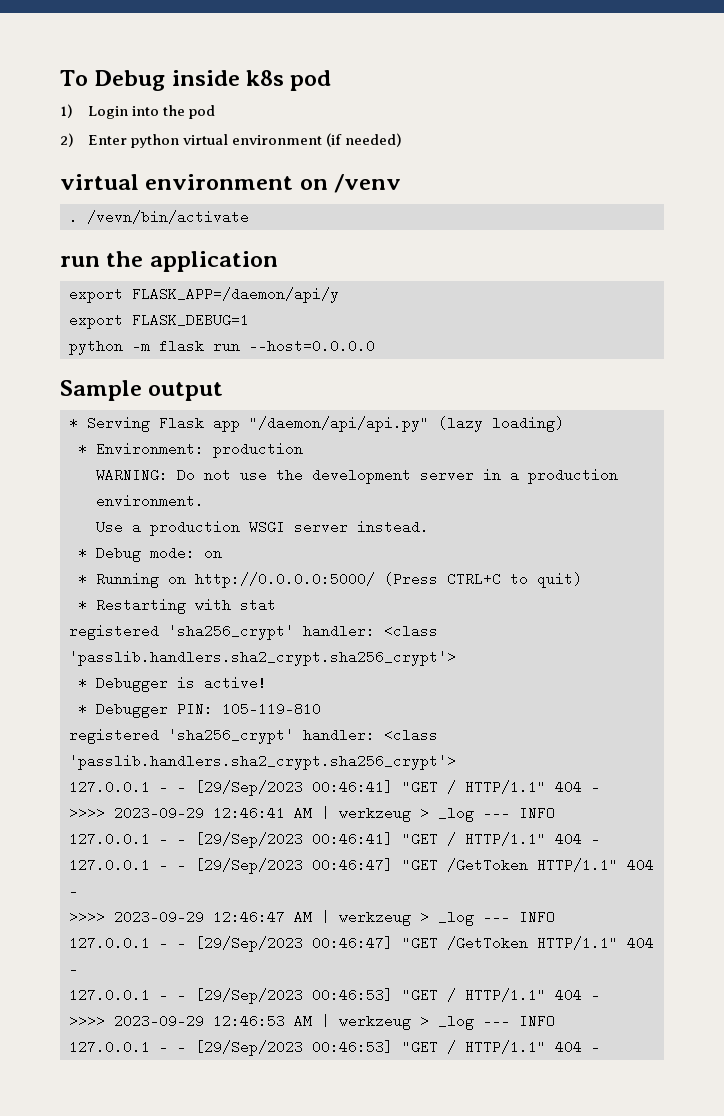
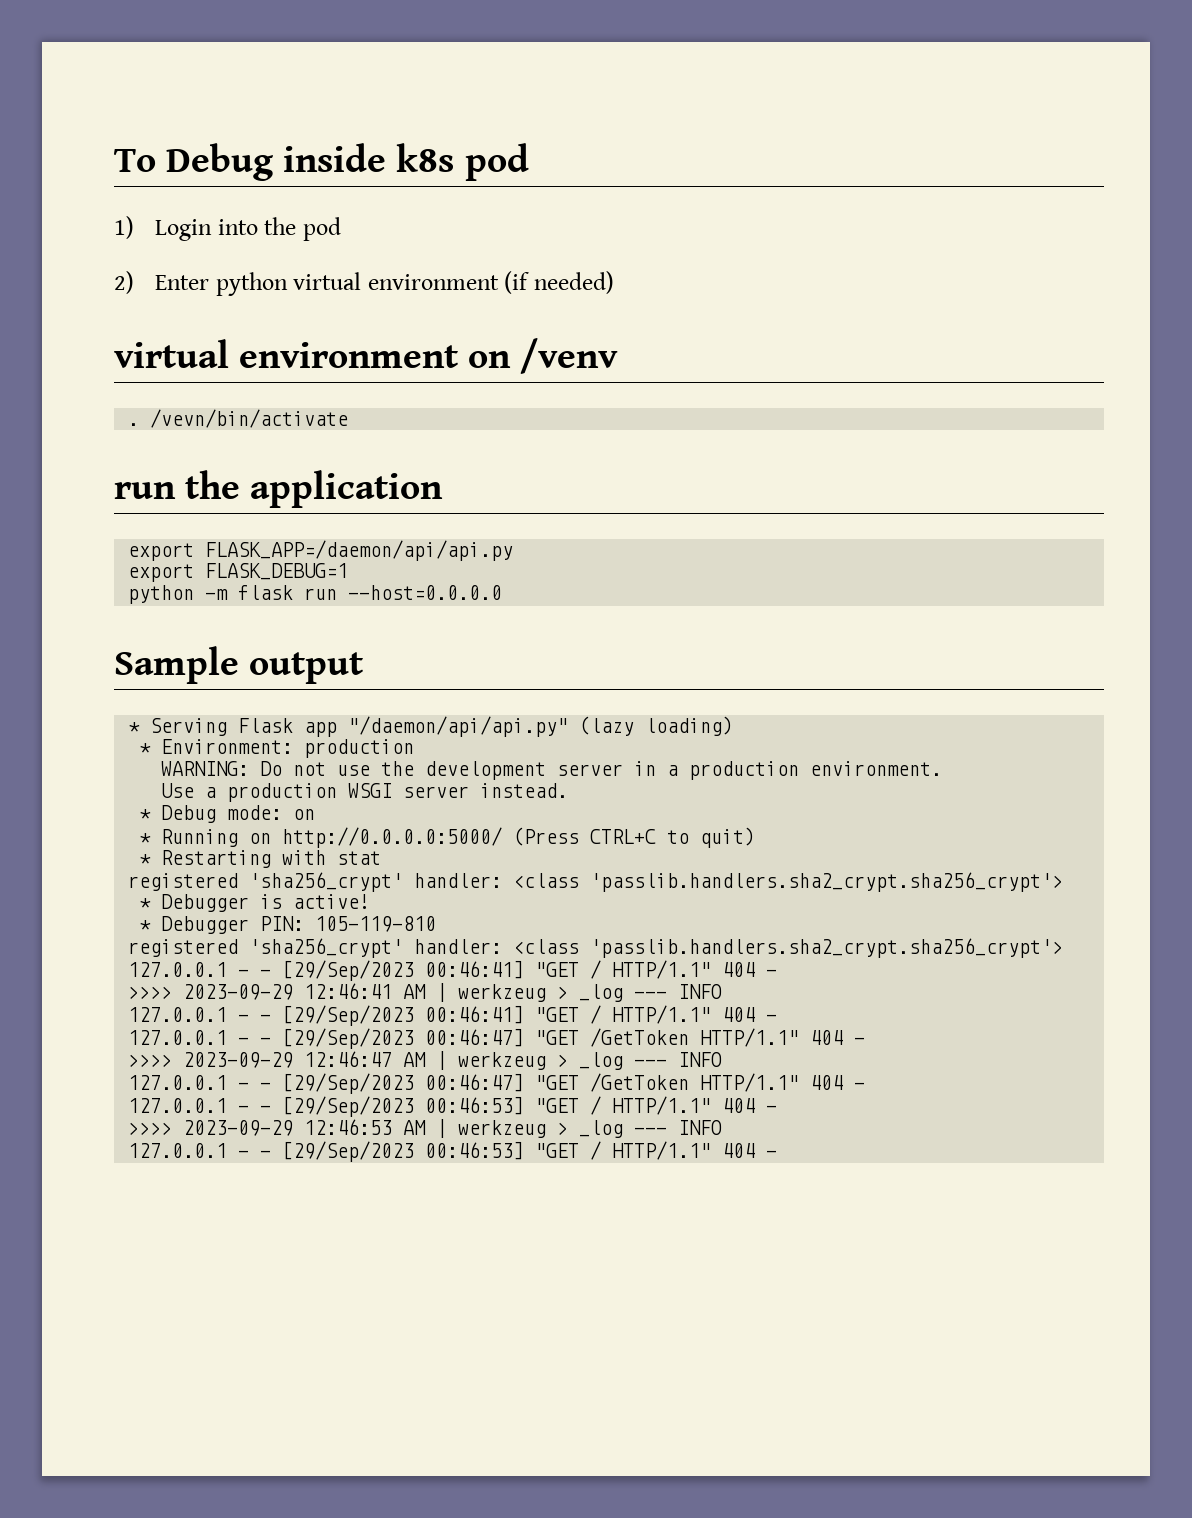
[132,287,339,303] FLASK_APP=/daemon/api/y -> [205,540,514,561] FLASK_APP=/daemon/api/api.py

